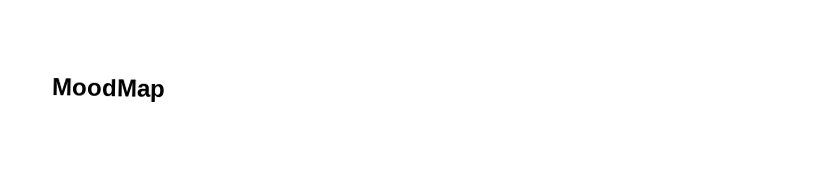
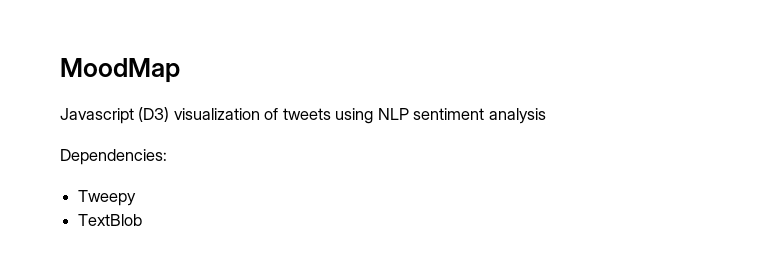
(166, 90) none -> [60,107,546,124] [60,149,167,165] [78,190,137,206] [78,214,143,226] // Javascript (D3) visualization of tweets using NLP sentiment analysis // Dependencies: // Tweepy // TextBlob

